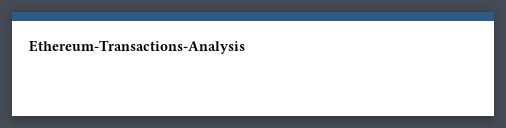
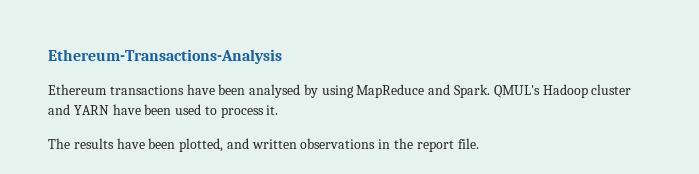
(245, 47) none -> [48,84,632,98] [48,104,279,118] [48,138,479,152] // Ethereum transactions have been analysed by using MapReduce and Spark. QMUL's Hadoop cluster and YARN have been used to process it. // The results have been plotted, and written observations in the report file.

